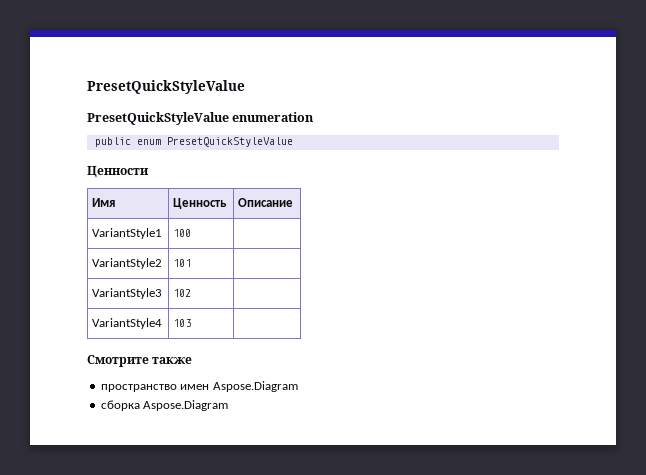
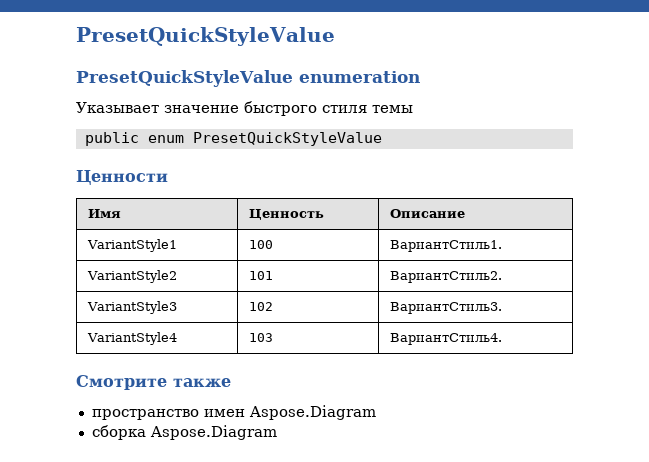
(315, 117) none -> [76,101,413,116] // Указывает значение быстрого стиля темы
(192, 233) none -> [389,240,502,252] ВариантСтиль1.
(192, 263) none -> [389,271,502,283] ВариантСтиль2.
(192, 293) none -> [389,302,502,314] ВариантСтиль3.
(192, 323) none -> [389,333,502,345] ВариантСтиль4.

